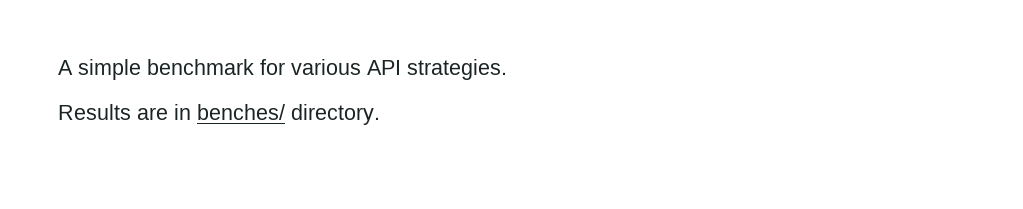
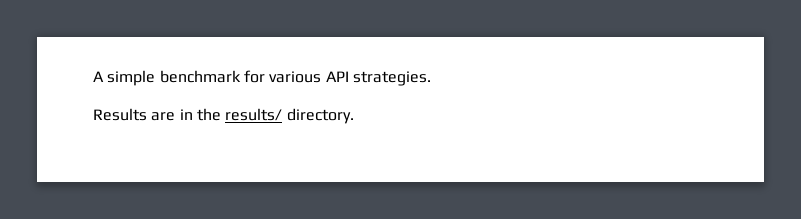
[197,104,285,120] benches/ -> [196,108,283,121] the results/

